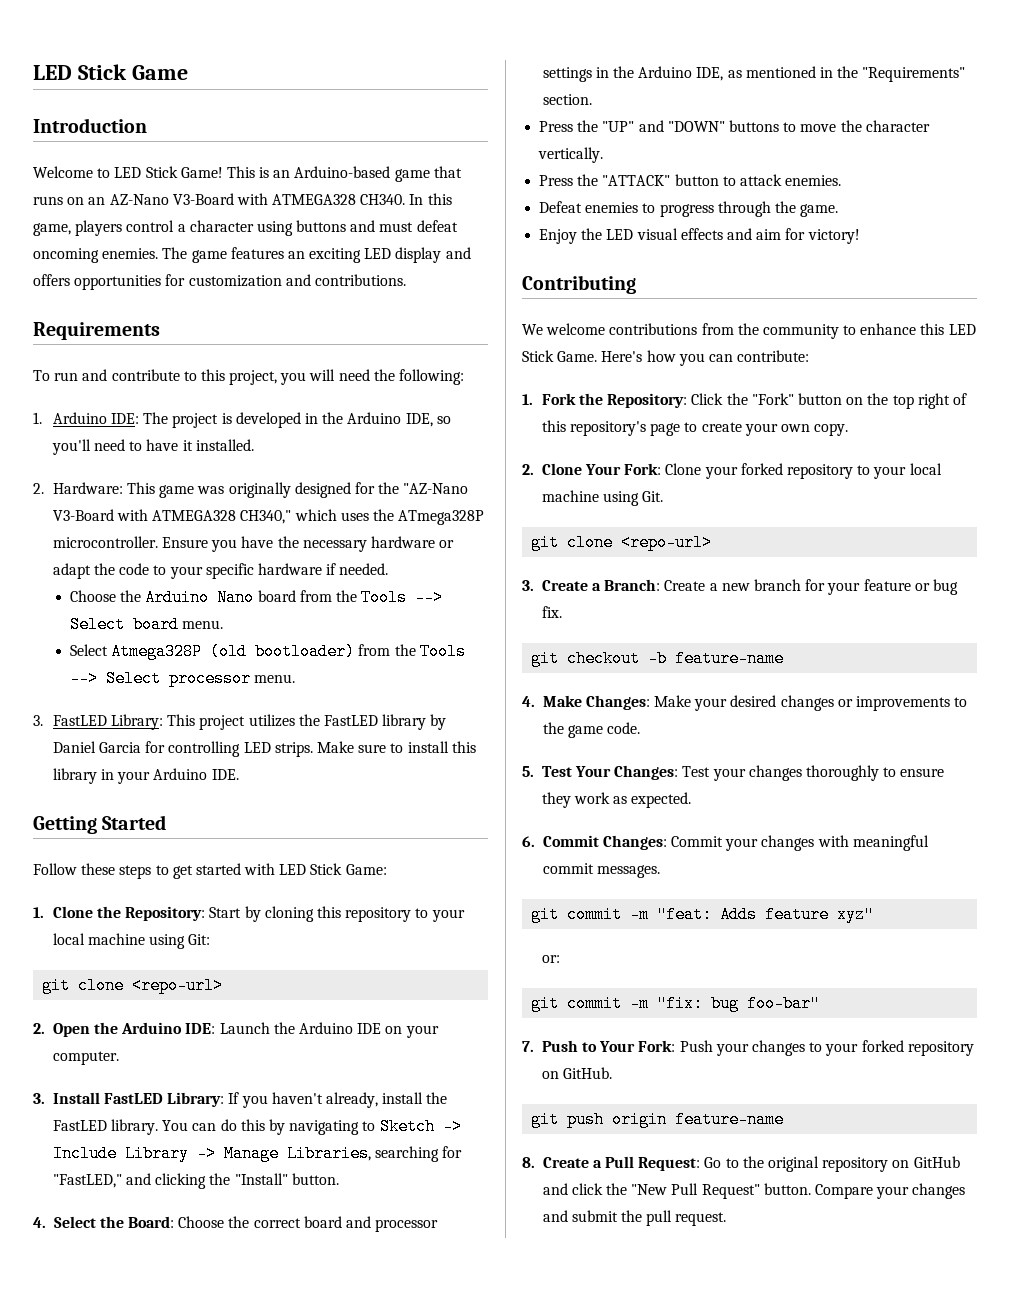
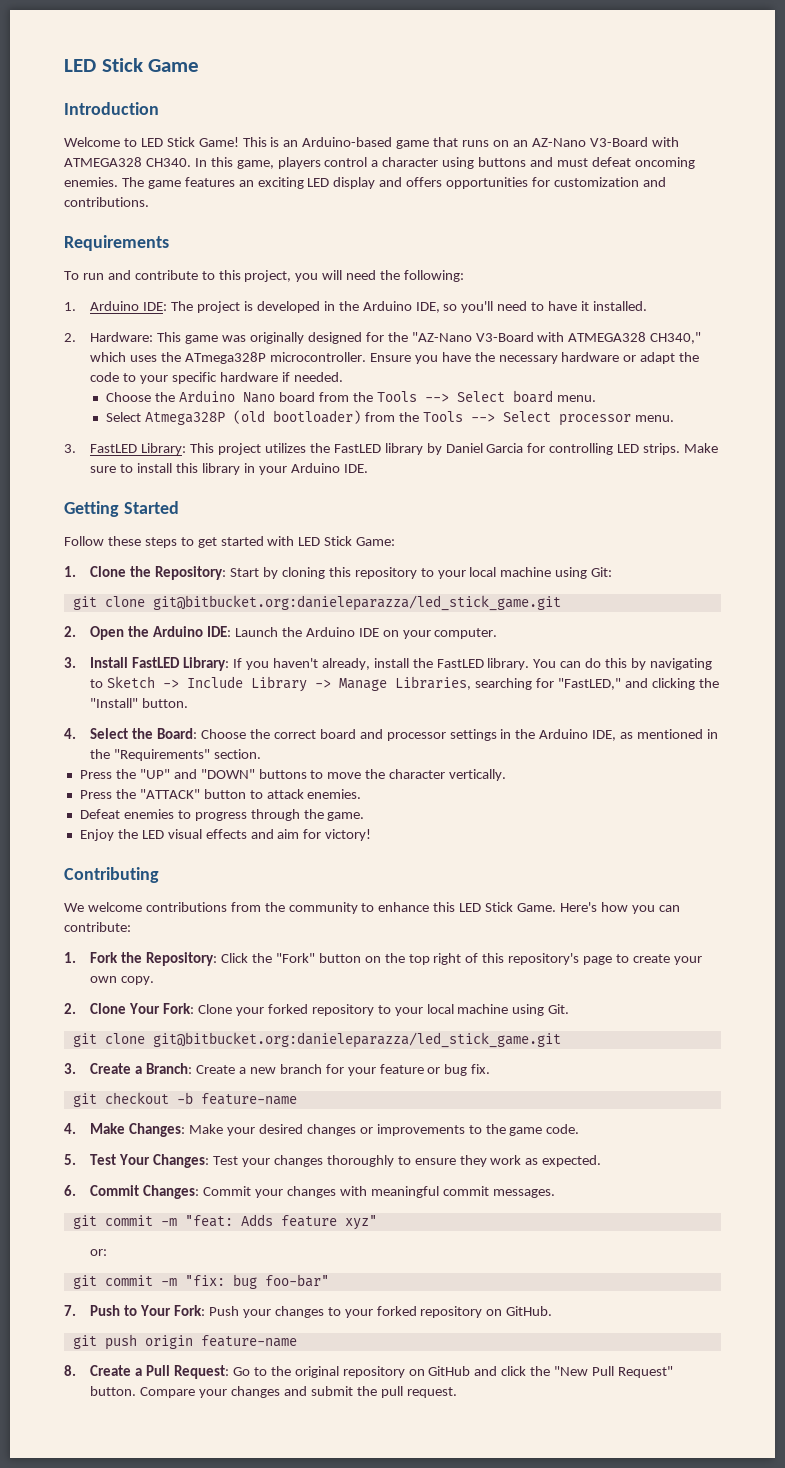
[132,977,224,994] <repo-url> -> [152,595,561,611] git@bitbucket.org:danieleparazza/led_stick_game.git
[621,534,713,551] <repo-url> -> [152,1032,561,1048] git@bitbucket.org:danieleparazza/led_stick_game.git

